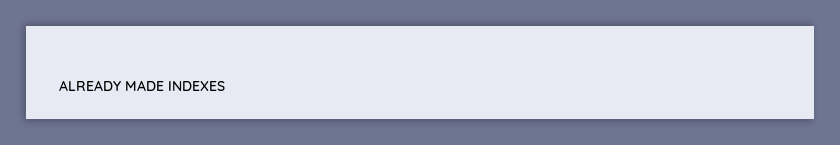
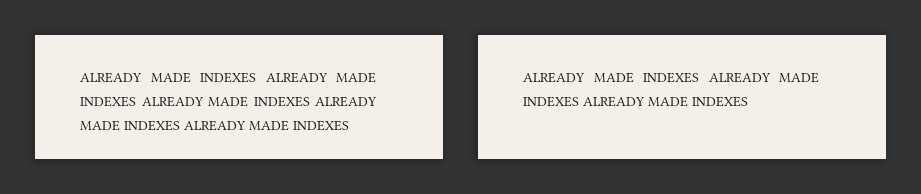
[59,80,225,91] ALREADY MADE INDEXES -> [80,72,376,83] [80,96,377,107] [80,120,349,131] [523,72,819,83] [523,96,748,107] ALREADY MADE INDEXES ALREADY MADE INDEXES ALREADY MADE INDEXES ALREADY MADE INDEXES ALREADY MADE INDEXES ALREADY MADE INDEXES ALREADY MADE INDEXES ALREADY MADE INDEXES

